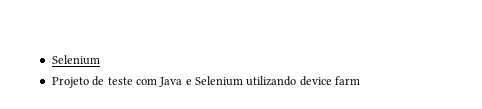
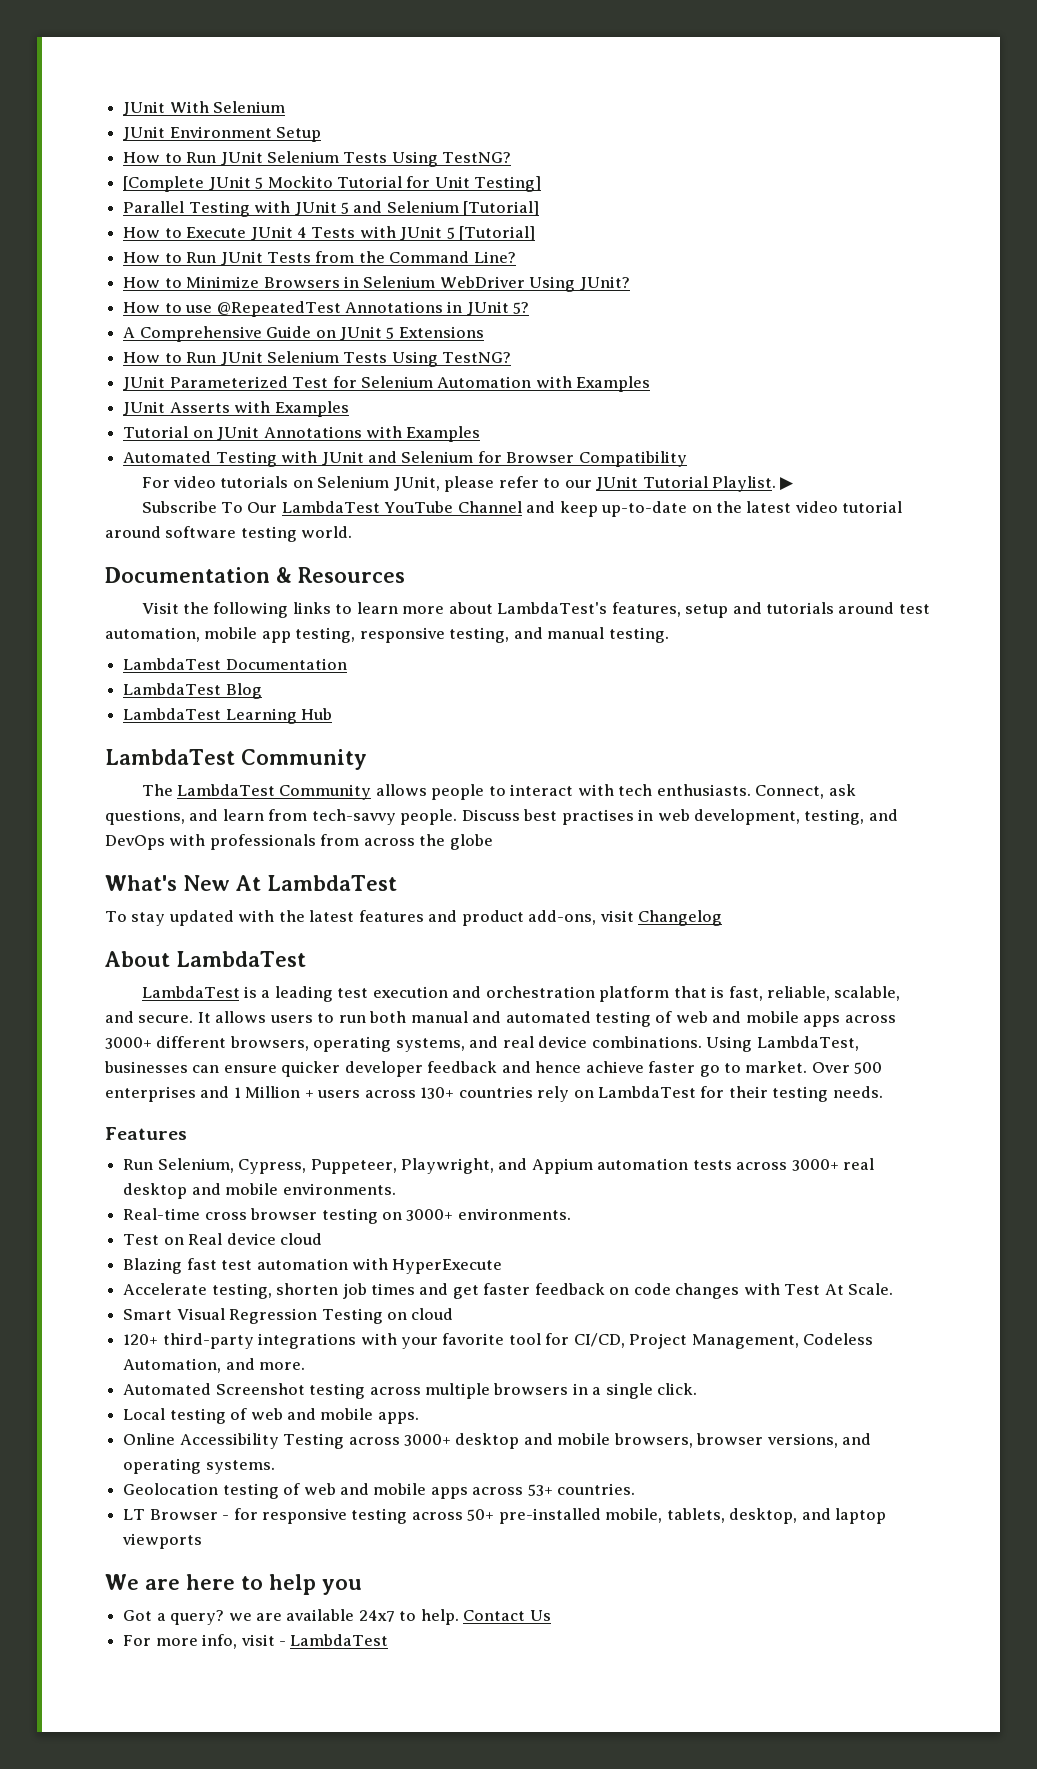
(51, 60) none -> [123,101,209,116] JUnit With
[51,76,361,88] Projeto de teste com Java e Selenium utilizando device farm -> [123,126,322,142] [123,151,512,167] [123,176,542,192] [123,201,540,217] [123,226,536,241] [123,251,516,266] [123,276,630,292] [123,301,530,317] [123,326,484,342] [123,351,512,367] [123,376,651,392] [123,401,349,417] [123,426,481,442] [123,451,687,467] [141,476,795,492] [141,501,903,517] [105,526,353,542] [105,567,405,583] [141,602,930,618] [105,627,669,643] [123,658,347,670] [123,683,262,699] [123,708,333,724] [105,749,367,770] [141,784,856,800] [105,809,898,825] [105,834,493,850] [105,875,397,891] [105,910,722,926] [105,951,306,967] [141,986,901,1002] [105,1011,896,1027] [105,1036,859,1052] [104,1061,883,1077] [105,1086,883,1102] [105,1127,187,1140] [123,1158,875,1174] [123,1183,396,1199] [123,1208,571,1224] [123,1233,322,1245] [123,1258,503,1274] [123,1283,893,1299] [123,1308,454,1324] [123,1333,874,1349] [123,1358,306,1373] [123,1383,698,1399] [123,1408,419,1424] [123,1433,872,1449] [123,1458,275,1474] [123,1483,636,1499] [123,1508,887,1524] [122,1533,203,1549] [105,1574,362,1595] [123,1609,551,1625] [123,1634,389,1649] JUnit Environment Setup // How to Run JUnit Selenium Tests Using TestNG? // [Complete JUnit 5 Mockito Tutorial for Unit Testing] // Parallel Testing with JUnit 5 and Selenium [Tutorial] // How to Execute JUnit 4 Tests with JUnit 5 [Tutorial] // How to Run JUnit Tests from the Command Line? // How to Minimize Browsers in Selenium WebDriver Using JUnit? // How to use @RepeatedTest Annotations in JUnit 5? // A Comprehensive Guide on JUnit 5 Extensions // How to Run JUnit Selenium Tests Using TestNG? // JUnit Parameterized Test for Selenium Automation with Examples // JUnit Asserts with Examples // Tutorial on JUnit Annotations with Examples // Automated Testing with JUnit and Selenium for Browser Compatibility // For video tutorials on Selenium JUnit, please refer to our JUnit Tutorial Playlist. ▶ // Subscribe To Our LambdaTest YouTube Channel and keep up-to-date on the latest video tutorial around software testing world. // Documentation & Resources // Visit the following links to learn more about LambdaTest's features, setup and tutorials around test automation, mobile app testing, responsive testing, and manual testing. // LambdaTest Documentation // LambdaTest Blog // LambdaTest Learning Hub // LambdaTest Community // The LambdaTest Community allows people to interact with tech enthusiasts. Connect, ask questions, and learn from tech-savvy people. Discuss best practises in web development, testing, and DevOps with professionals from across the globe // What's New At LambdaTest // To stay updated with the latest features and product add-ons, visit Changelog // About LambdaTest // LambdaTest is a leading test execution and orchestration platform that is fast, reliable, scalable, and secure. It allows users to run both manual and automated testing of web and mobile apps across 3000+ different browsers, operating systems, and real device combinations. Using LambdaTest, businesses can ensure quicker developer feedback and hence achieve faster go to market. Over 500 enterprises and 1 Million + users across 130+ countries rely on LambdaTest for their testing needs. // Features // Run Selenium, Cypress, Puppeteer, Playwright, and Appium automation tests across 3000+ real desktop and mobile environments. // Real-time cross browser testing on 3000+ environments. // Test on Real device cloud // Blazing fast test automation with HyperExecute // Accelerate testing, shorten job times and get faster feedback on code changes with Test At Scale. // Smart Visual Regression Testing on cloud // 120+ third-party integrations with your favorite tool for CI/CD, Project Management, Codeless Automation, and more. // Automated Screenshot testing across multiple browsers in a single click. // Local testing of web and mobile apps. // Online Accessibility Testing across 3000+ desktop and mobile browsers, browser versions, and operating systems. // Geolocation testing of web and mobile apps across 53+ countries. // LT Browser - for responsive testing across 50+ pre-installed mobile, tablets, desktop, and laptop viewports // We are here to help you // Got a query? we are available 24x7 to help. Contact Us // For more info, visit - LambdaTest

